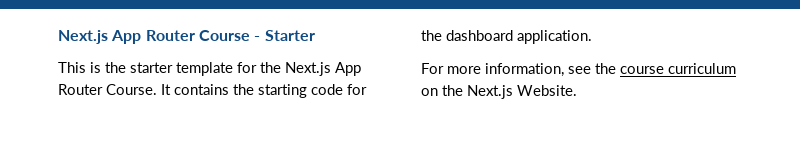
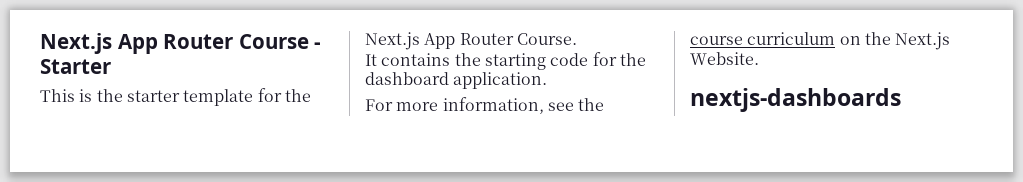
(157, 89) none -> (577, 39) //
(577, 90) none -> [690,88,901,112] // nextjs-dashboards

